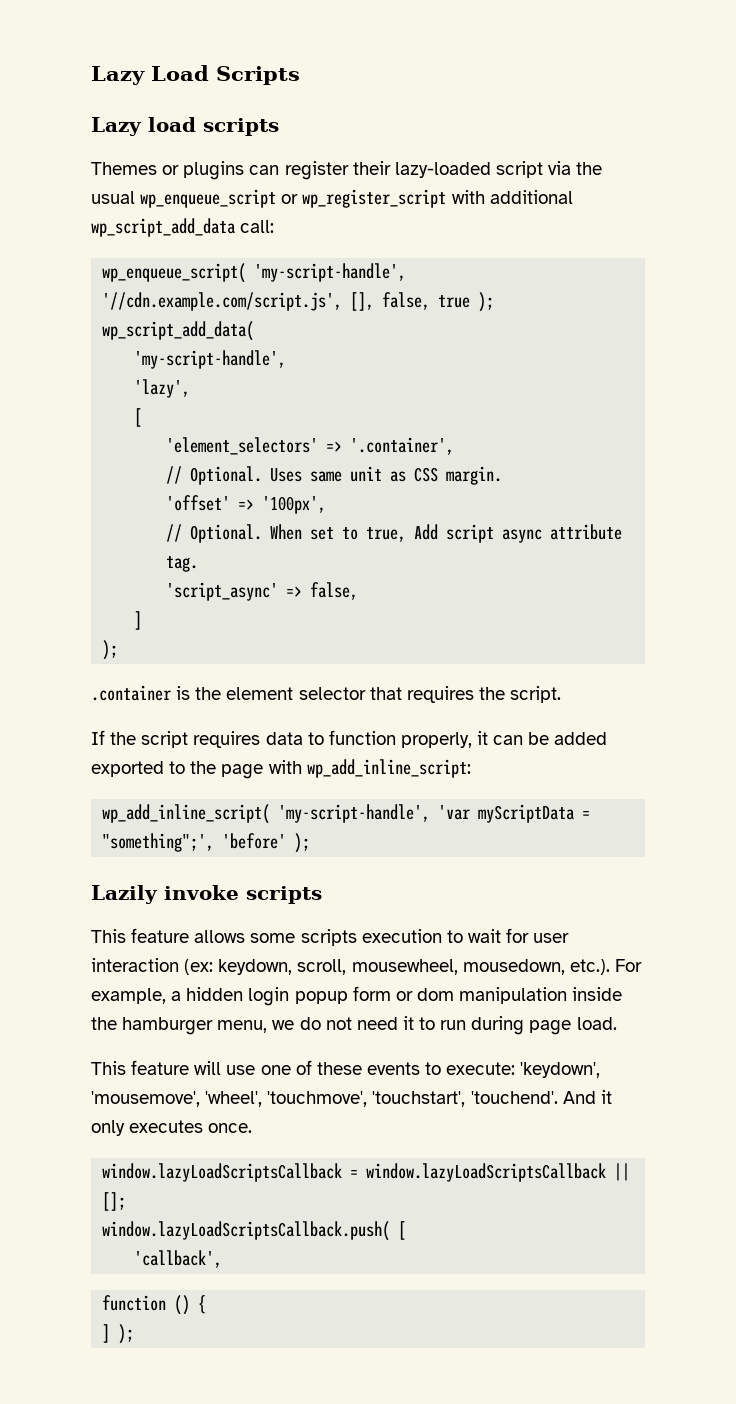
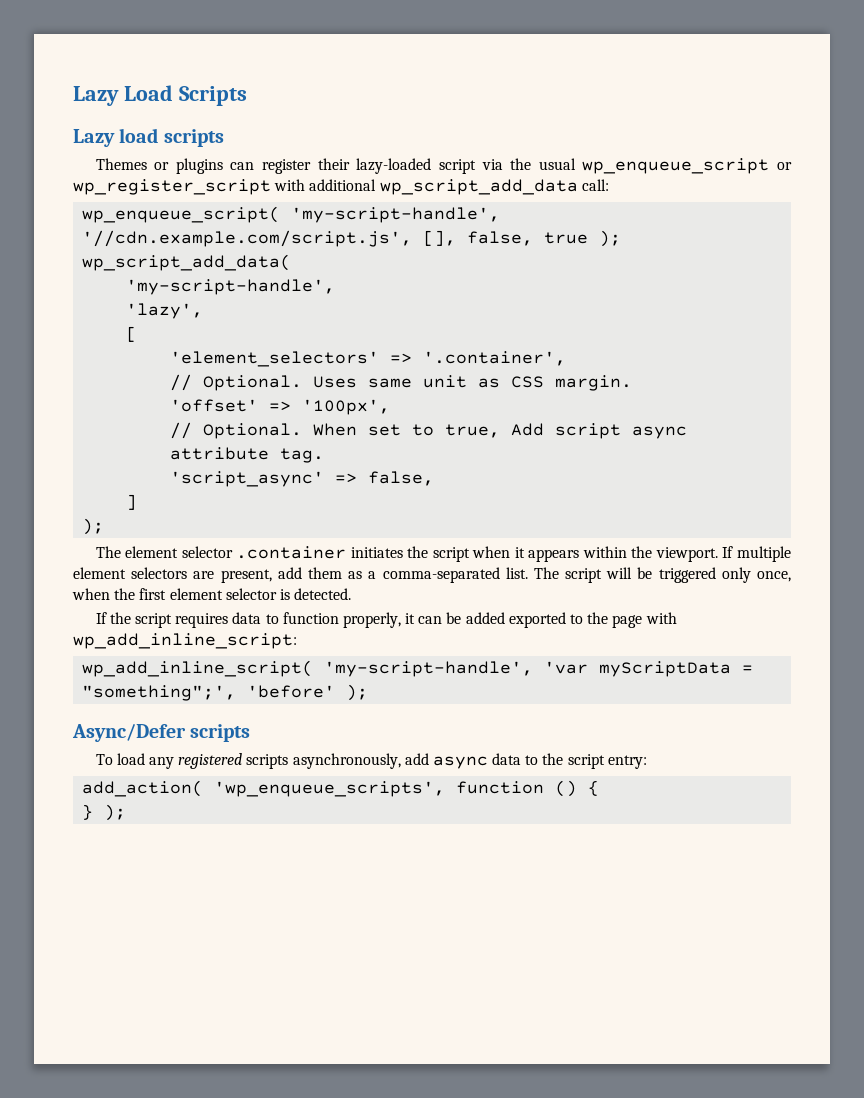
[91,685,562,703] .container is the element selector that requires the script. -> [95,546,791,562] [73,567,791,583] [72,588,352,600] The element selector .container initiates the script when it appears within the viewport. If multiple element selectors are present, add them as a comma-separated list. The script will be triggered only once, when the first element selector is detected.
[91,885,322,904] [91,928,570,946] [91,958,642,975] [91,986,623,1006] [91,1016,617,1035] [91,1060,601,1078] [91,1090,612,1107] [91,1120,253,1136] [102,1163,631,1182] [102,1192,127,1211] [102,1221,407,1241] [134,1250,223,1268] Lazily invoke scripts // This feature allows some scripts execution to wait for user interaction (ex: keydown, scroll, mousewheel, mousedown, etc.). For example, a hidden login popup form or dom manipulation inside the hamburger menu, we do not need it to run during page load. // This feature will use one of these events to execute: 'keydown', 'mousemove', 'wheel', 'touchmove', 'touchstart', 'touchend'. And it only executes once. // window.lazyLoadScriptsCallback = window.lazyLoadScriptsCallback || []; // window.lazyLoadScriptsCallback.push( [ // 'callback', // -> [72,724,251,742] [95,753,647,769] [82,780,446,797] Async/Defer scripts // To load any registered scripts asynchronously, add async data to the script entry: // add_action( 'wp_enqueue_scripts',
[102,1324,111,1343] ] -> [82,804,94,820] }

